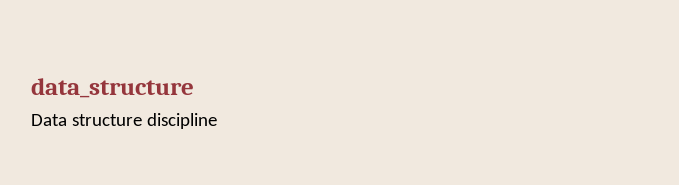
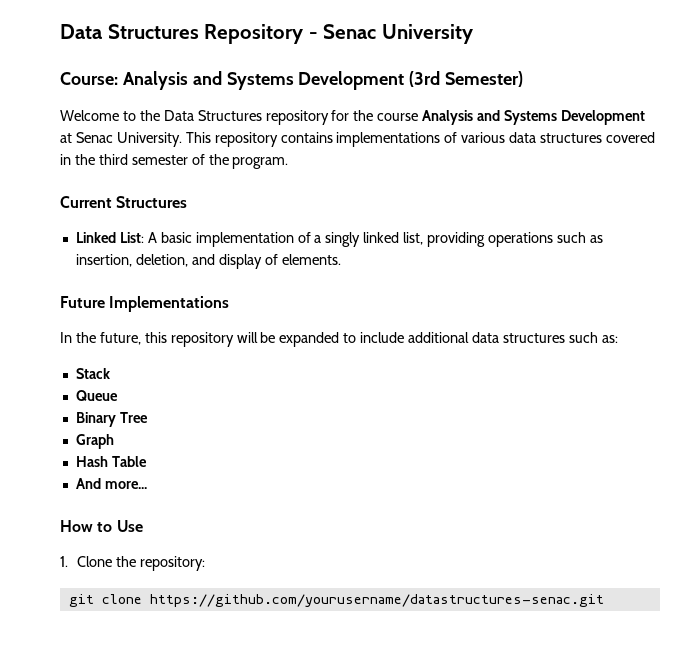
[31,78,194,98] [31,113,217,129] data_structure // Data structure discipline -> [60,24,473,44] [60,71,524,90] [60,110,645,125] [60,132,656,147] [60,154,289,169] [60,196,188,208] [75,232,603,247] [75,254,341,269] [60,296,230,312] [60,332,618,347] [75,368,110,379] [75,390,118,401] [75,412,148,427] [75,434,114,449] [75,456,147,467] [75,478,147,489] [60,520,143,532] [60,556,206,571] [68,594,604,607] Data Structures Repository - Senac University // Course: Analysis and Systems Development (3rd Semester) // Welcome to the Data Structures repository for the course Analysis and Systems Development at Senac University. This repository contains implementations of various data structures covered in the third semester of the program. // Current Structures // Linked List: A basic implementation of a singly linked list, providing operations such as insertion, deletion, and display of elements. // Future Implementations // In the future, this repository will be expanded to include additional data structures such as: // Stack // Queue // Binary Tree // Graph // Hash Table // And more... // How to Use // 1. Clone the repository: // git clone https://github.com/yourusername/datastructures-senac.git

